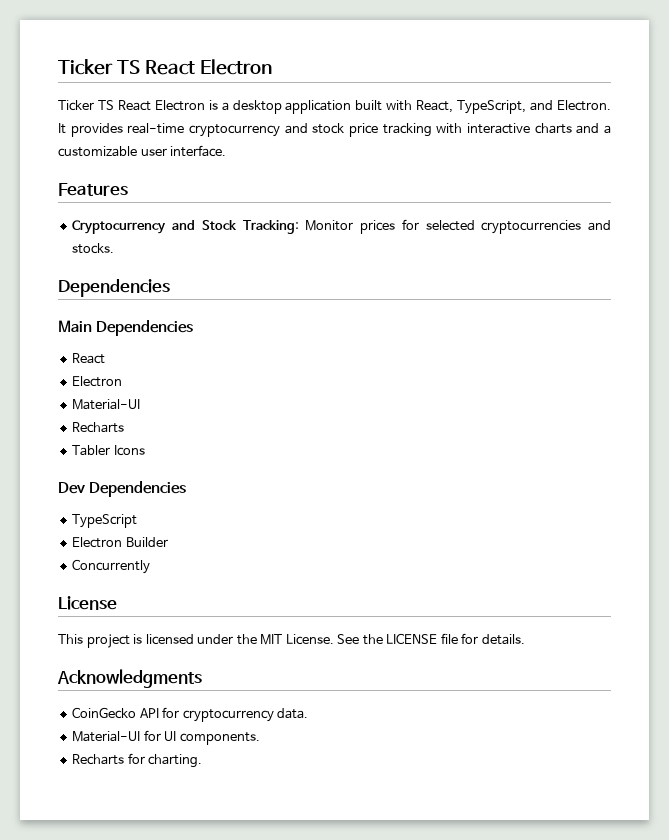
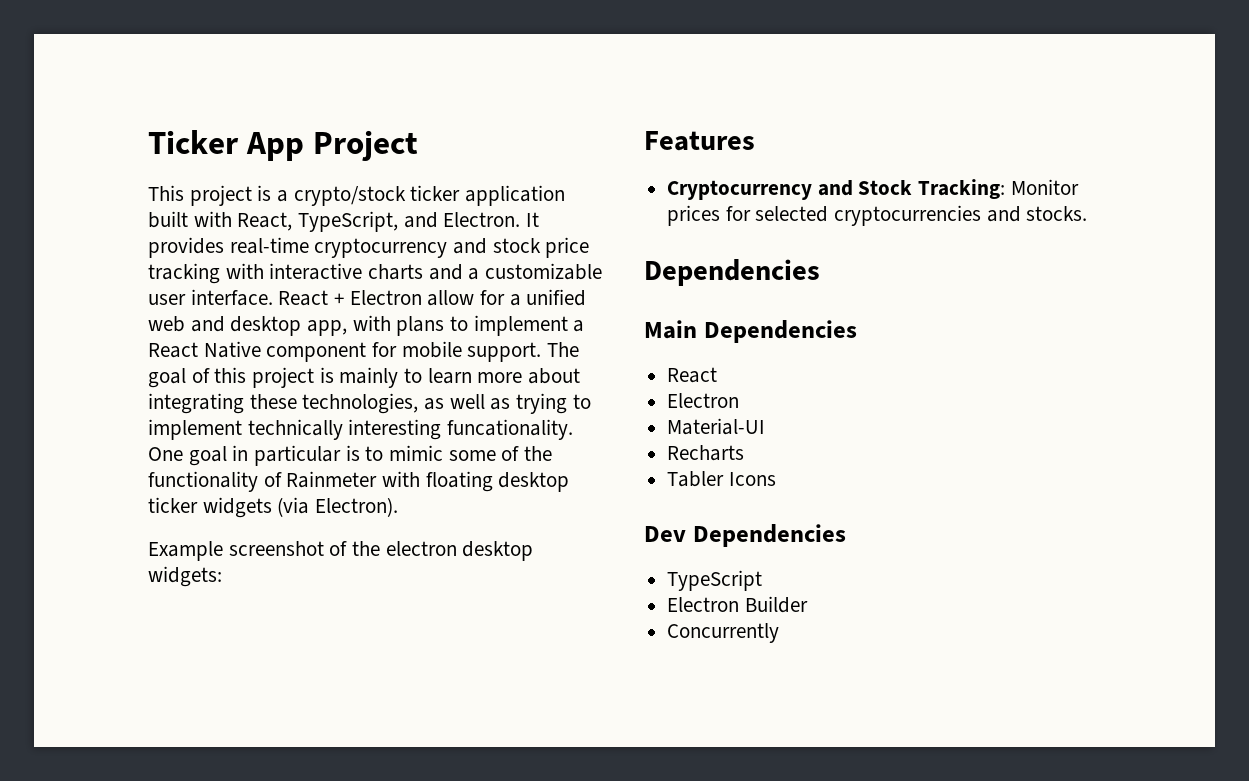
[58,59,272,75] [58,100,282,114] Ticker TS React Electron // Ticker TS React Electron is a desktop -> [148,130,418,161] [148,185,461,206] Ticker App Project // This project is a crypto/stock ticker
(227, 151) none -> [278,289,587,306] [148,315,585,336] [148,341,580,362] [148,367,581,388] [148,393,591,414] [148,419,574,440] [148,445,553,466] [148,471,570,492] [148,497,399,518] [148,541,534,561] [148,566,222,587] React + Electron allow for a unified web and desktop app, with plans to implement a React Native component for mobile support. The goal of this project is mainly to learn more about integrating these technologies, as well as trying to implement technically interesting funcationality. One goal in particular is to mimic some of the functionality of Rainmeter with floating desktop ticker widgets (via Electron). // Example screenshot of the electron desktop widgets:
[58,596,117,610] [58,633,525,648] [57,669,202,688] [72,707,309,722] [72,730,260,745] [72,753,203,768] // License // This project is licensed under the MIT License. See the LICENSE file for details. // Acknowledgments // CoinGecko API for cryptocurrency data. // Material-UI for UI components. // Recharts for charting. -> (780, 633) none

